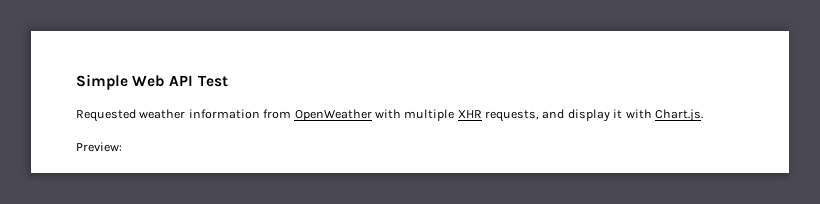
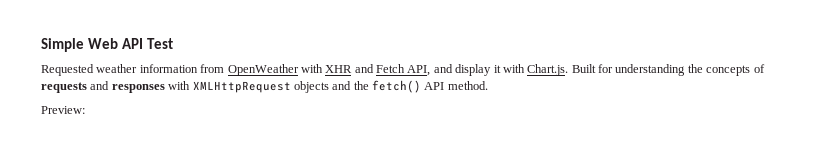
[404,109,539,122] multiple XHR requests, -> [325,64,431,76] XHR and Fetch API,
(703, 115) none -> [571,64,765,76] [41,80,488,93] Built for understanding the concepts of requests and responses with XMLHttpRequest objects and the fetch() API method.

